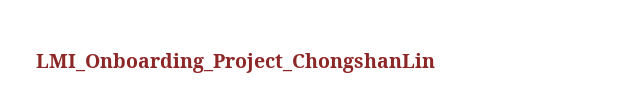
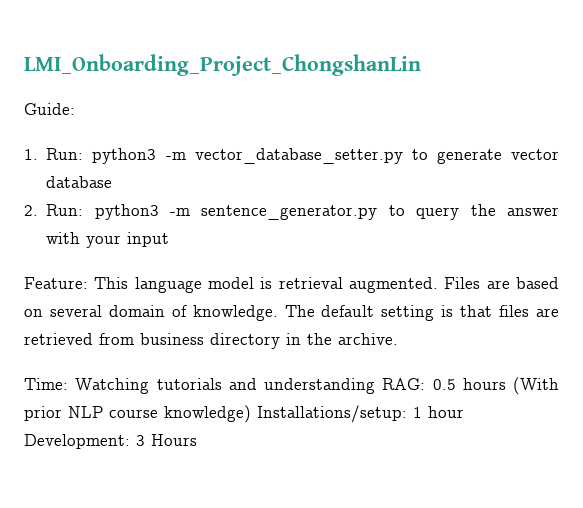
(435, 63) none -> [24,103,75,115] [24,148,559,164] [46,176,113,188] [24,204,560,220] [46,232,170,248] [24,277,559,293] [24,305,560,321] [24,333,398,349] [24,377,559,395] [24,405,464,423] [24,434,197,449] // Guide: // 1. Run: python3 -m vector_database_setter.py to generate vector database // 2. Run: python3 -m sentence_generator.py to query the answer with your input // Feature: This language model is retrieval augmented. Files are based on several domain of knowledge. The default setting is that files are retrieved from business directory in the archive. // Time: Watching tutorials and understanding RAG: 0.5 hours (With prior NLP course knowledge) Installations/setup: 1 hour Development: 3 Hours

